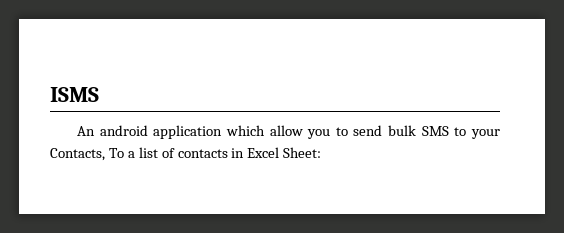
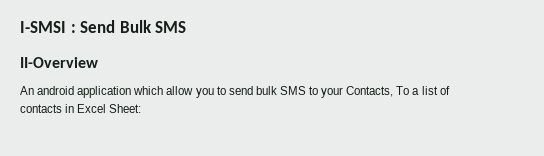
[50,87,99,102] ISMS -> [20,20,187,33] [20,57,98,68] I-SMSI : Send Bulk SMS // II-Overview

